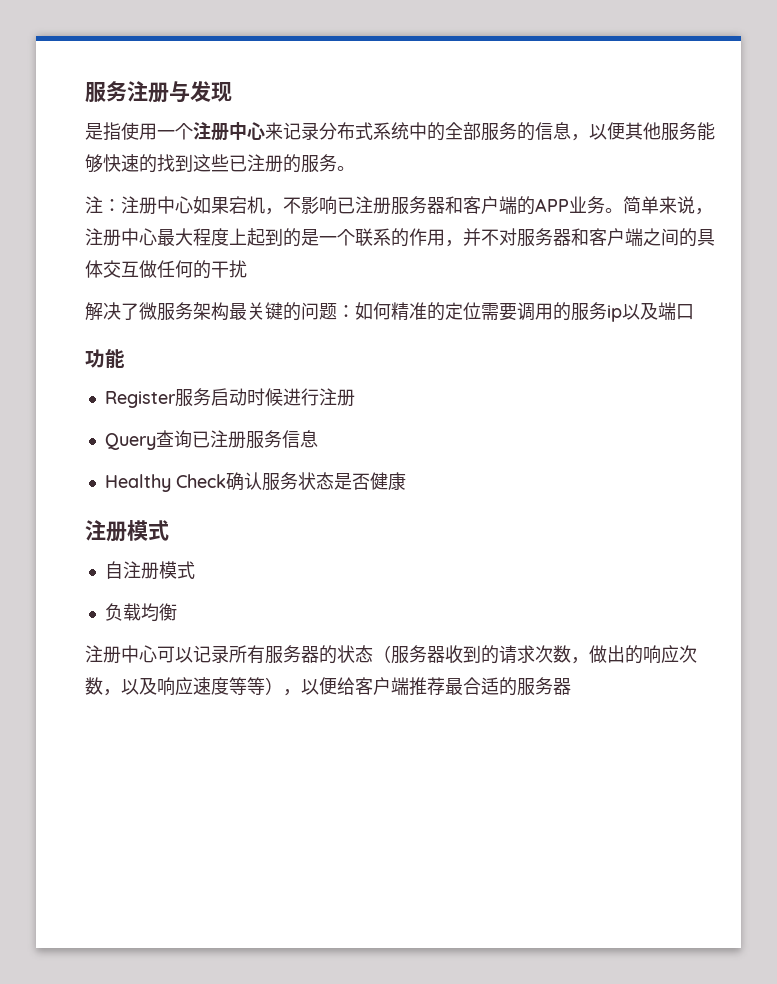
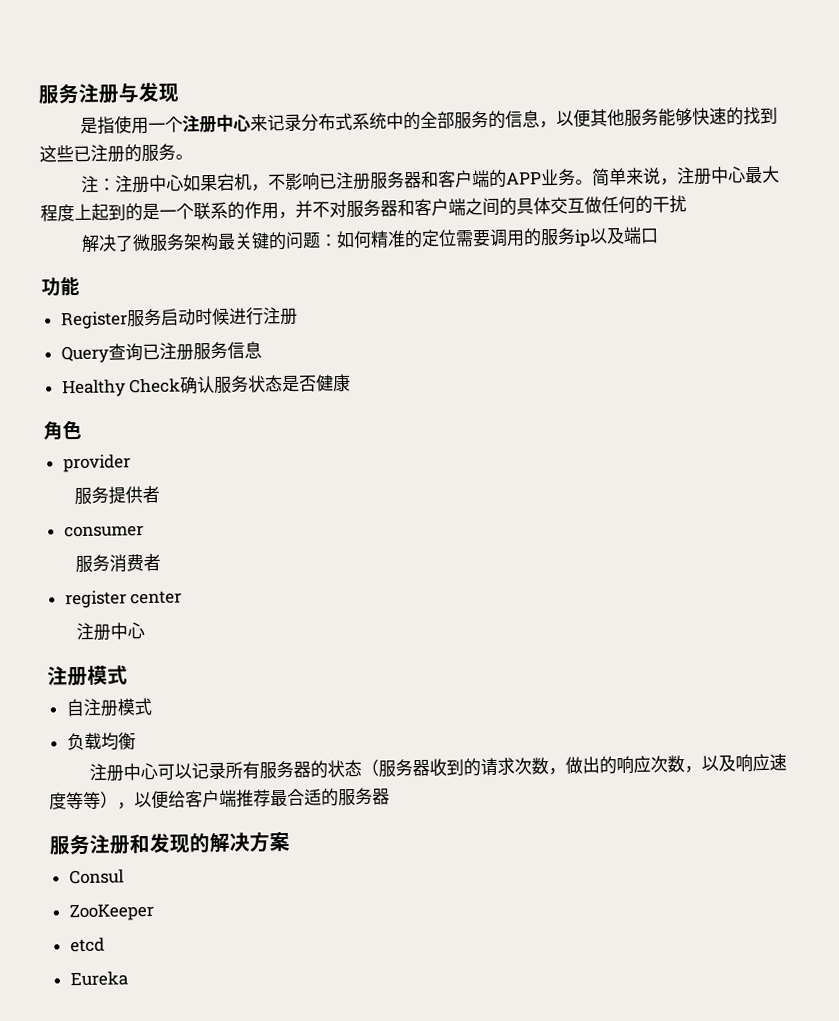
(406, 481) none -> [43,419,82,441] [62,454,131,473] [74,485,161,506] [63,525,144,538] [75,553,162,574] [64,590,183,609] [76,622,146,641] // 角色 // provider // 服务提供者 // consumer // 服务消费者 // register center // 注册中心
(571, 686) none -> [49,831,290,856] [68,869,124,885] [68,902,154,922] [69,937,105,953] [69,971,128,987] // 服务注册和发现的解决方案 // Consul // ZooKeeper // etcd // Eureka

